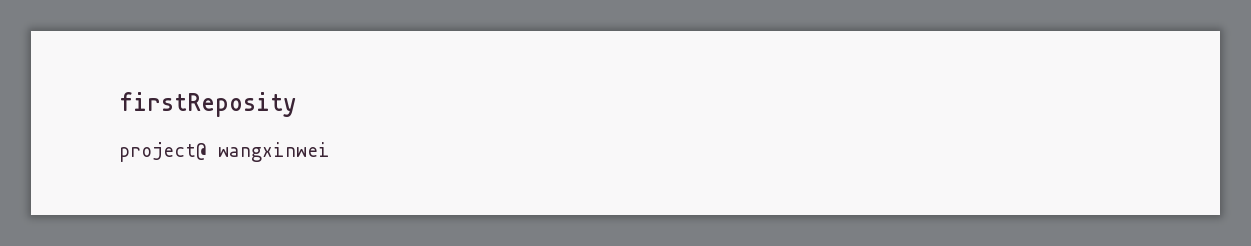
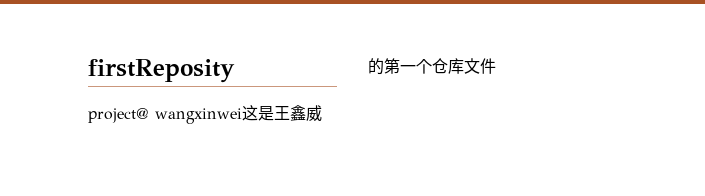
(330, 152) none -> [242,105,322,121] [368,58,496,75] 这是王鑫威的第一个仓库文件

